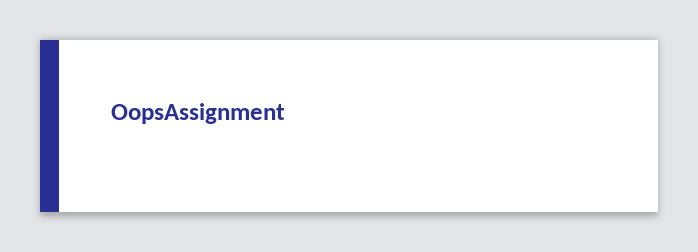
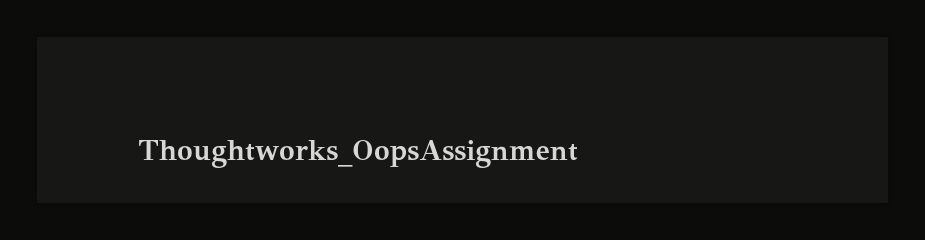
[111,103,285,124] OopsAssignment -> [138,140,578,168] Thoughtworks_OopsAssignment

